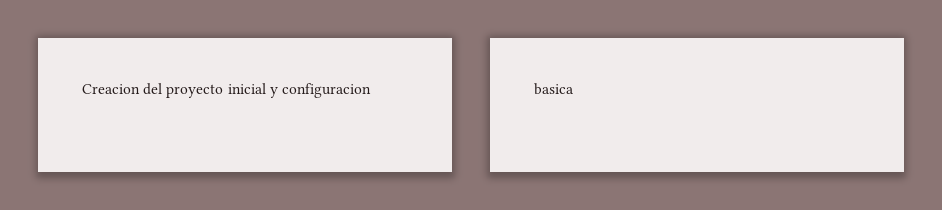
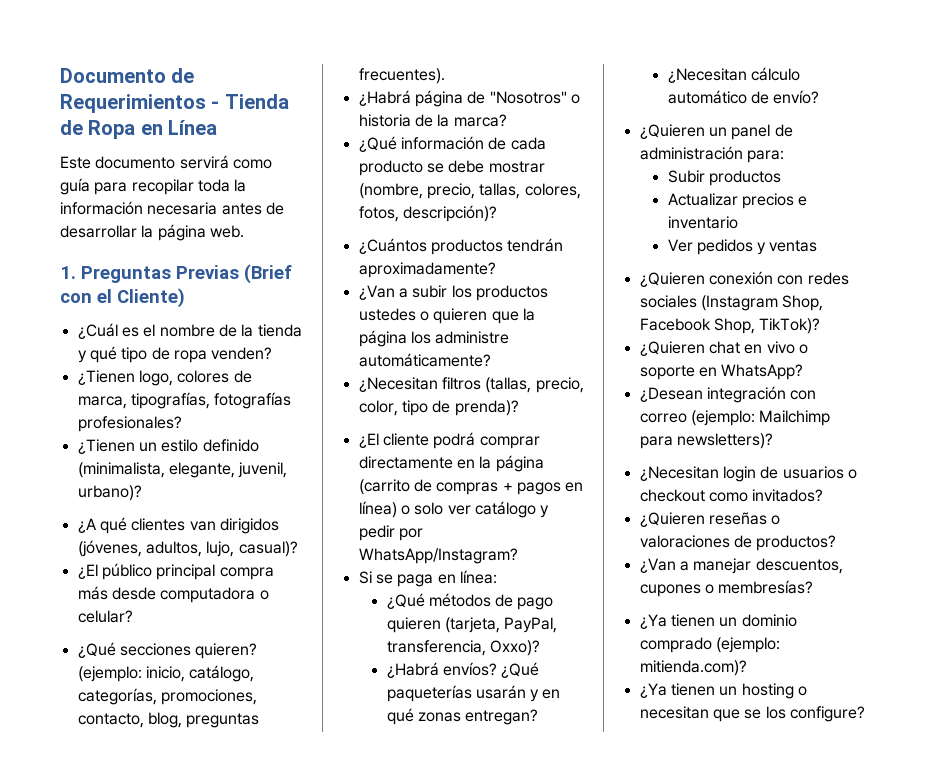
[82,83,574,98] Creacion del proyecto inicial y configuracion basica -> [60,68,195,83] [60,94,289,113] [60,120,218,139] [60,155,272,169] [60,178,247,195] [60,201,284,215] [60,224,244,241] [60,264,292,284] [60,288,185,308] [77,323,302,339] [77,346,273,363] [77,370,252,386] [77,392,292,409] [77,416,182,432] [77,439,259,454] [77,462,288,478] [77,485,142,501] [77,517,279,534] [77,540,298,557] [77,563,274,580] [77,586,269,603] [77,610,133,623] [77,642,258,659] [77,665,255,682] [77,688,257,705] [77,712,260,728] [358,68,445,84] [358,90,580,107] [358,114,507,127] [358,136,546,152] [358,160,545,176] [358,183,581,199] [358,205,497,222] [358,238,564,255] [358,262,496,278] [358,285,548,301] [358,308,535,324] [358,330,510,347] [358,353,491,367] [358,377,584,393] [358,400,519,416] [358,432,540,449] [358,455,544,472] [358,479,584,495] [358,501,550,518] [358,525,423,541] [358,548,518,564] [358,570,497,587] [386,593,554,610] [386,617,558,633] [386,640,540,656] [386,662,540,678] [386,685,561,702] [386,708,539,725] [667,67,800,83] [667,90,820,104] [639,124,793,140] [639,146,784,163] [667,170,781,186] [667,193,808,209] [667,216,738,229] [667,239,818,255] [639,271,849,287] [639,295,824,311] [639,318,821,334] [639,341,808,356] [639,364,804,380] [639,386,817,403] [639,410,831,426] [639,433,773,449] [639,466,857,482] [639,489,824,502] [639,512,781,527] [639,535,837,551] [639,558,843,574] [639,580,814,597] [639,614,797,629] [639,637,780,653] [639,660,747,676] [639,683,807,699] [639,706,865,722] Documento de Requerimientos - Tienda de Ropa en Línea // Este documento servirá como guía para recopilar toda la información necesaria antes de desarrollar la página web. // 1. Preguntas Previas (Brief con el Cliente) // ¿Cuál es el nombre de la tienda y qué tipo de ropa venden? // ¿Tienen logo, colores de marca, tipografías, fotografías profesionales? // ¿Tienen un estilo definido (minimalista, elegante, juvenil, urbano)? // ¿A qué clientes van dirigidos (jóvenes, adultos, lujo, casual)? // ¿El público principal compra más desde computadora o celular? // ¿Qué secciones quieren? (ejemplo: inicio, catálogo, categorías, promociones, contacto, blog, preguntas frecuentes). // ¿Habrá página de "Nosotros" o historia de la marca? // ¿Qué información de cada producto se debe mostrar (nombre, precio, tallas, colores, fotos, descripción)? // ¿Cuántos productos tendrán aproximadamente? // ¿Van a subir los productos ustedes o quieren que la página los administre automáticamente? // ¿Necesitan filtros (tallas, precio, color, tipo de prenda)? // ¿El cliente podrá comprar directamente en la página (carrito de compras + pagos en línea) o solo ver catálogo y pedir por WhatsApp/Instagram? // Si se paga en línea: // ¿Qué métodos de pago quieren (tarjeta, PayPal, transferencia, Oxxo)? // ¿Habrá envíos? ¿Qué paqueterías usarán y en qué zonas entregan? // ¿Necesitan cálculo automático de envío? // ¿Quieren un panel de administración para: // Subir productos // Actualizar precios e inventario // Ver pedidos y ventas // ¿Quieren conexión con redes sociales (Instagram Shop, Facebook Shop, TikTok)? // ¿Quieren chat en vivo o soporte en WhatsApp? // ¿Desean integración con correo (ejemplo: Mailchimp para newsletters)? // ¿Necesitan login de usuarios o checkout como invitados? // ¿Quieren reseñas o valoraciones de productos? // ¿Van a manejar descuentos, cupones o membresías? // ¿Ya tienen un dominio comprado (ejemplo: mitienda.com)? // ¿Ya tienen un hosting o necesitan que se los configure?

